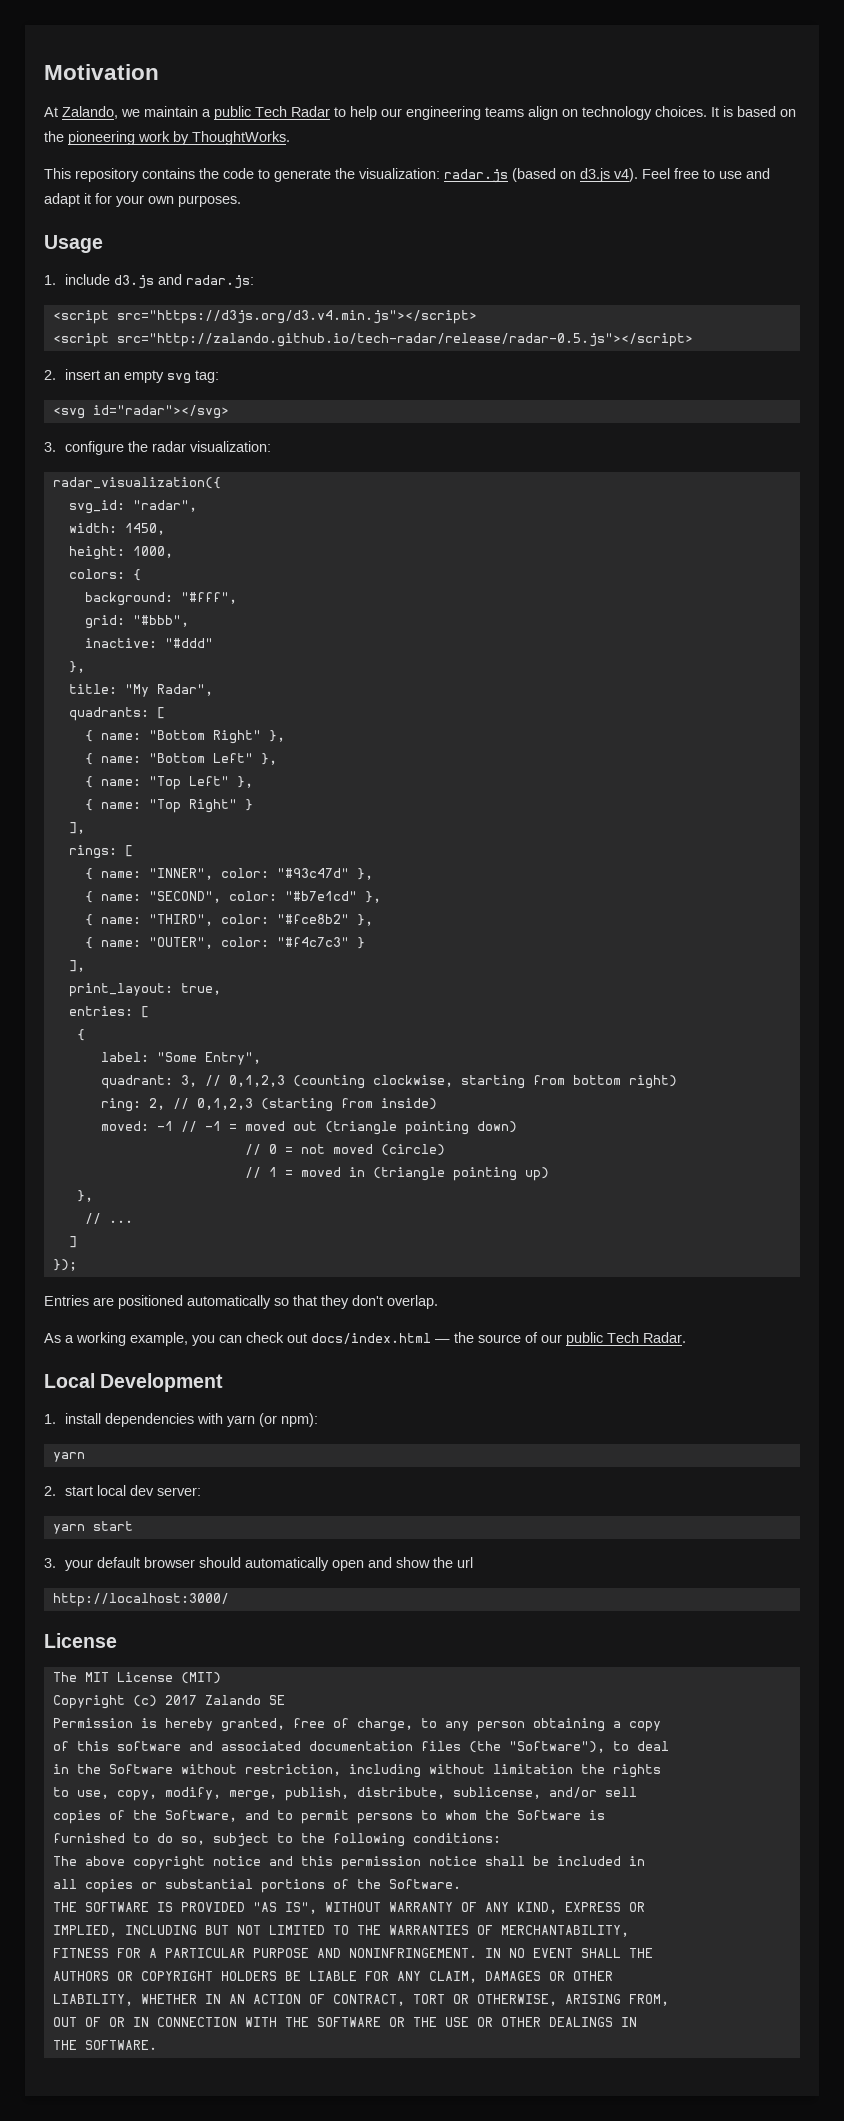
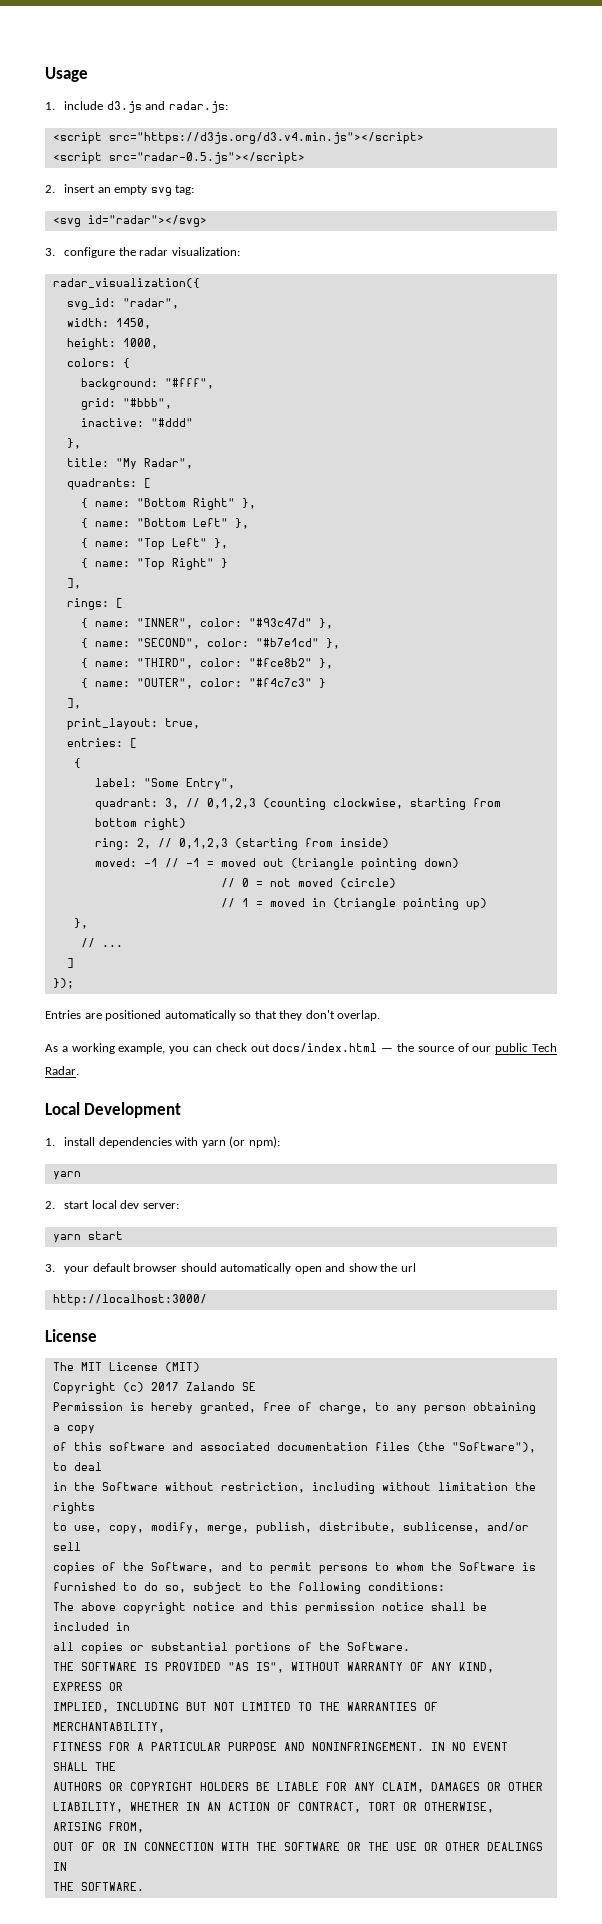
[44,64,159,80] [44,106,796,120] [44,131,290,145] [44,168,770,183] [44,193,241,207] Motivation // At Zalando, we maintain a public Tech Radar to help our engineering teams align on technology choices. It is based on the pioneering work by ThoughtWorks. // This repository contains the code to generate the visualization: radar.js (based on d3.js v4). Feel free to use and adapt it for your own purposes. // -> (45, 74) none
[116,333,693,347] src="http://zalando.github.io/tech-radar/release/radar-0.5.js"></script> -> [108,152,305,164] src="radar-0.5.js"></script>

